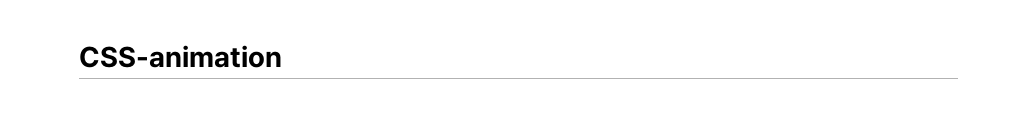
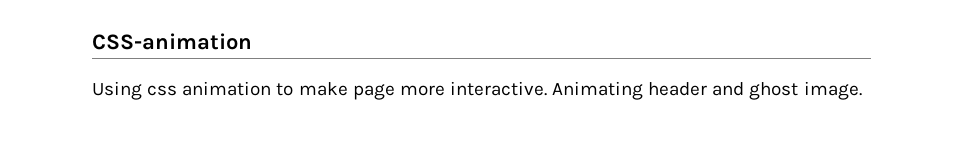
(282, 56) none -> [92,81,862,100] // Using css animation to make page more interactive. Animating header and ghost image.

